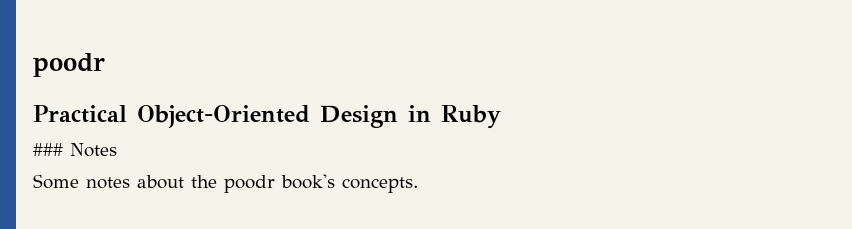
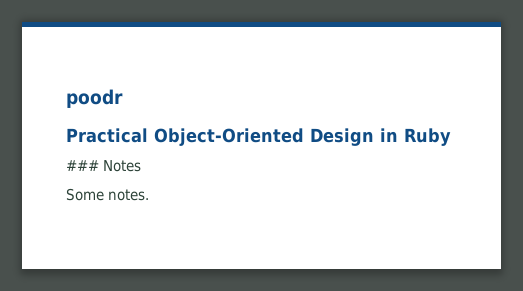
[86,174,418,193] notes about the poodr book's concepts. -> [108,189,150,201] notes.

